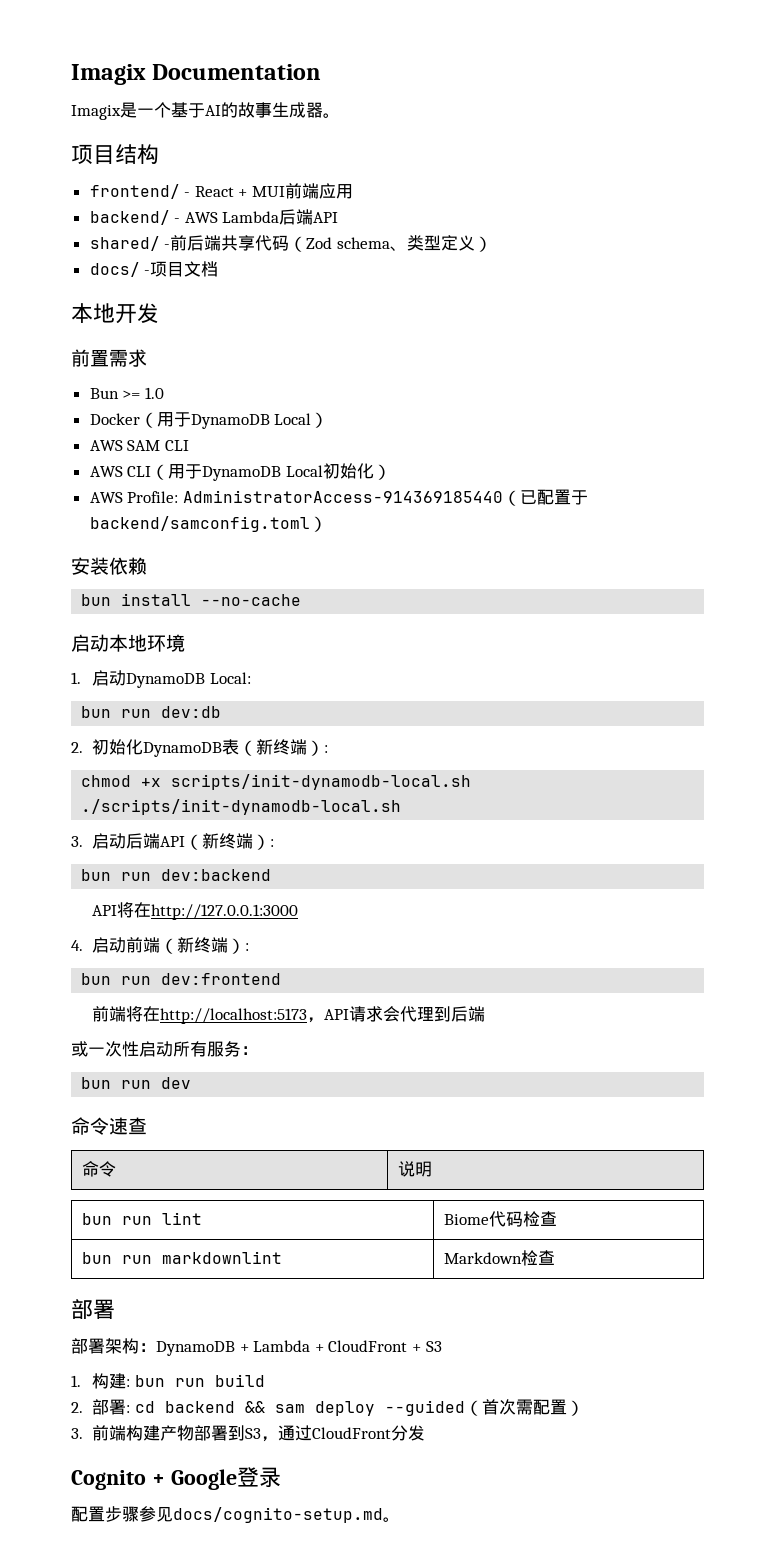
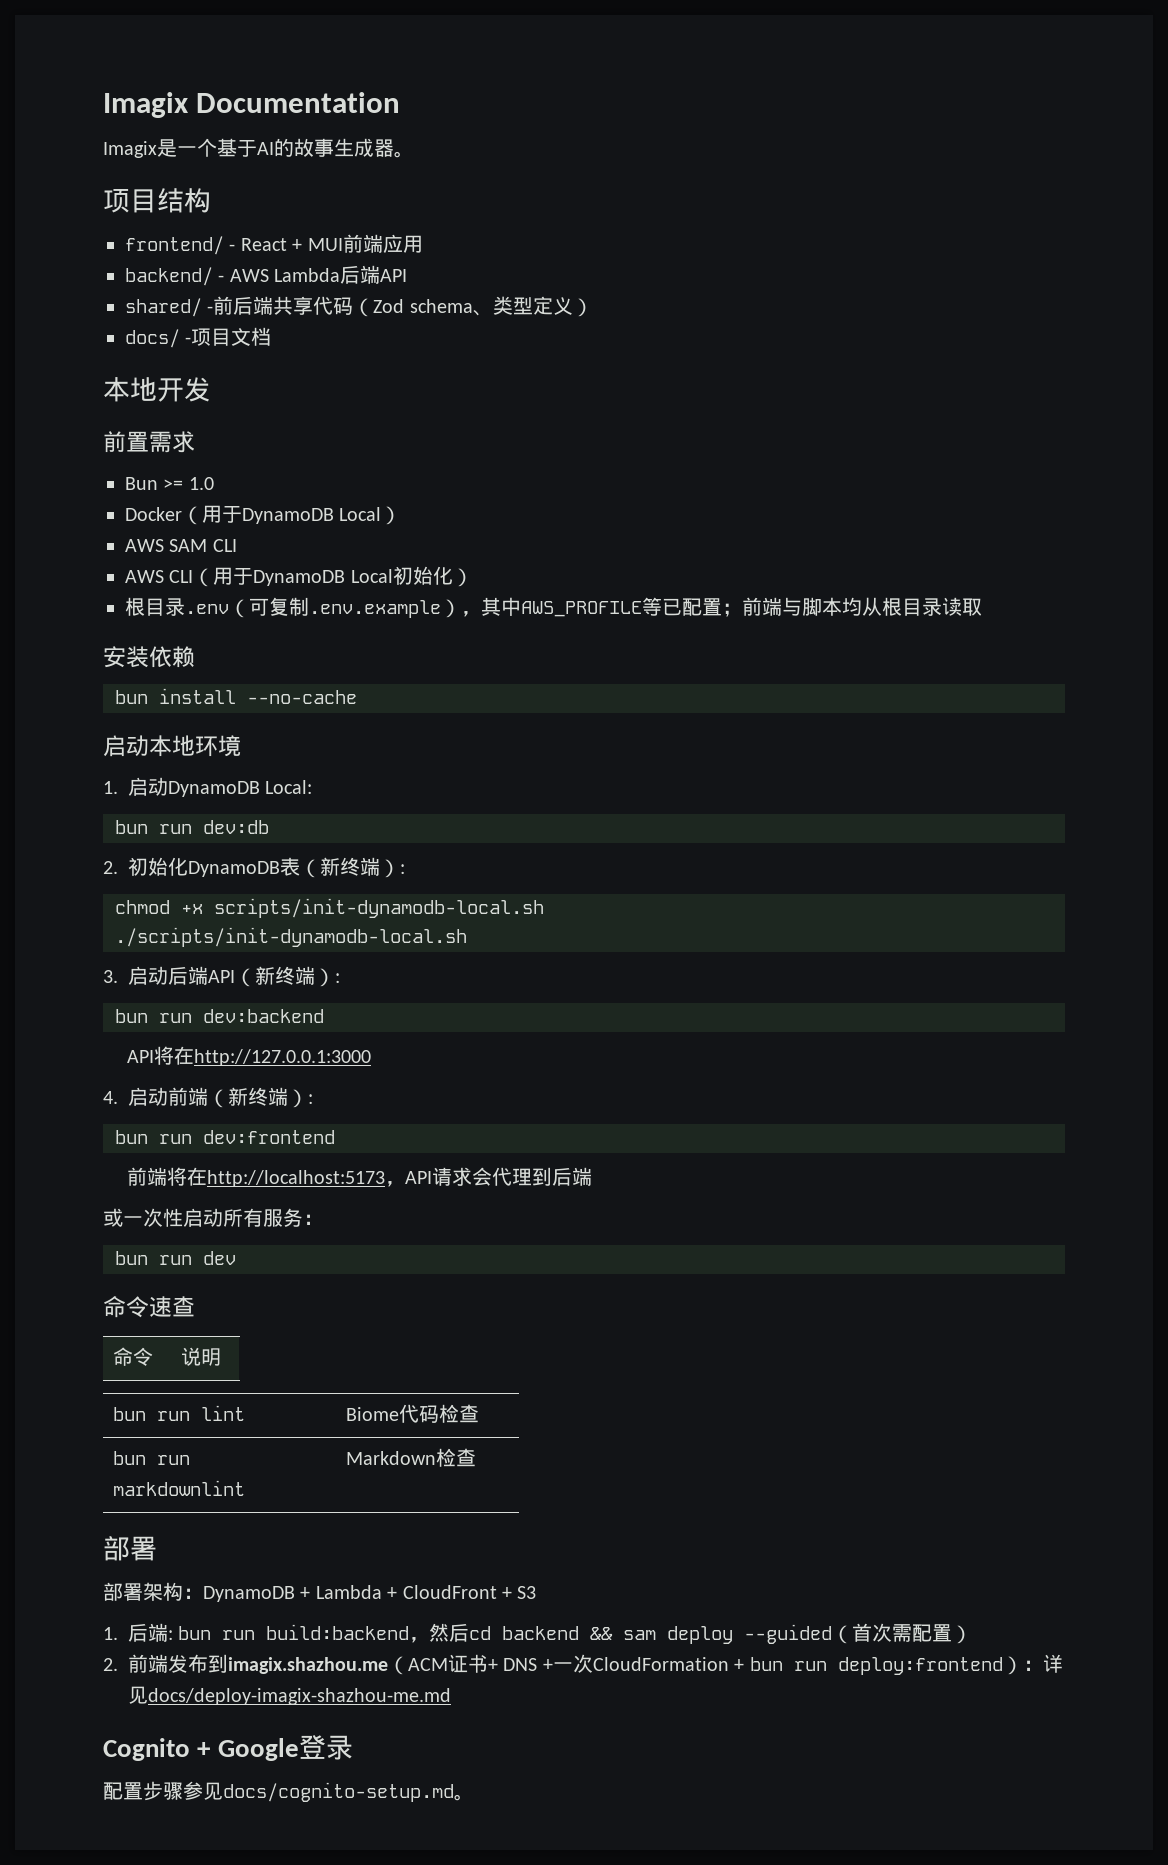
[89,489,588,506] [89,516,327,532] AWS Profile: AdministratorAccess-914369185440（已配置于backend/samconfig.toml） -> [125,597,982,618] 根目录.env（可复制.env.example），其中AWS_PROFILE等已配置；前端与脚本均从根目录读取
[92,1373,127,1389] 构建 -> [128,1623,168,1642] 后端
[214,1374,265,1387] [71,1399,131,1415] build // 2.部署: -> [266,1623,470,1643] build:backend，然后
[71,1425,426,1442] 3.前端构建产物部署到S3，通过CloudFront分发 -> [103,1654,1063,1675] [128,1686,451,1705] 2.前端发布到imagix.shazhou.me（ACM证书+ DNS +一次CloudFormation + bun run deploy:frontend）：详见docs/deploy-imagix-shazhou-me.md

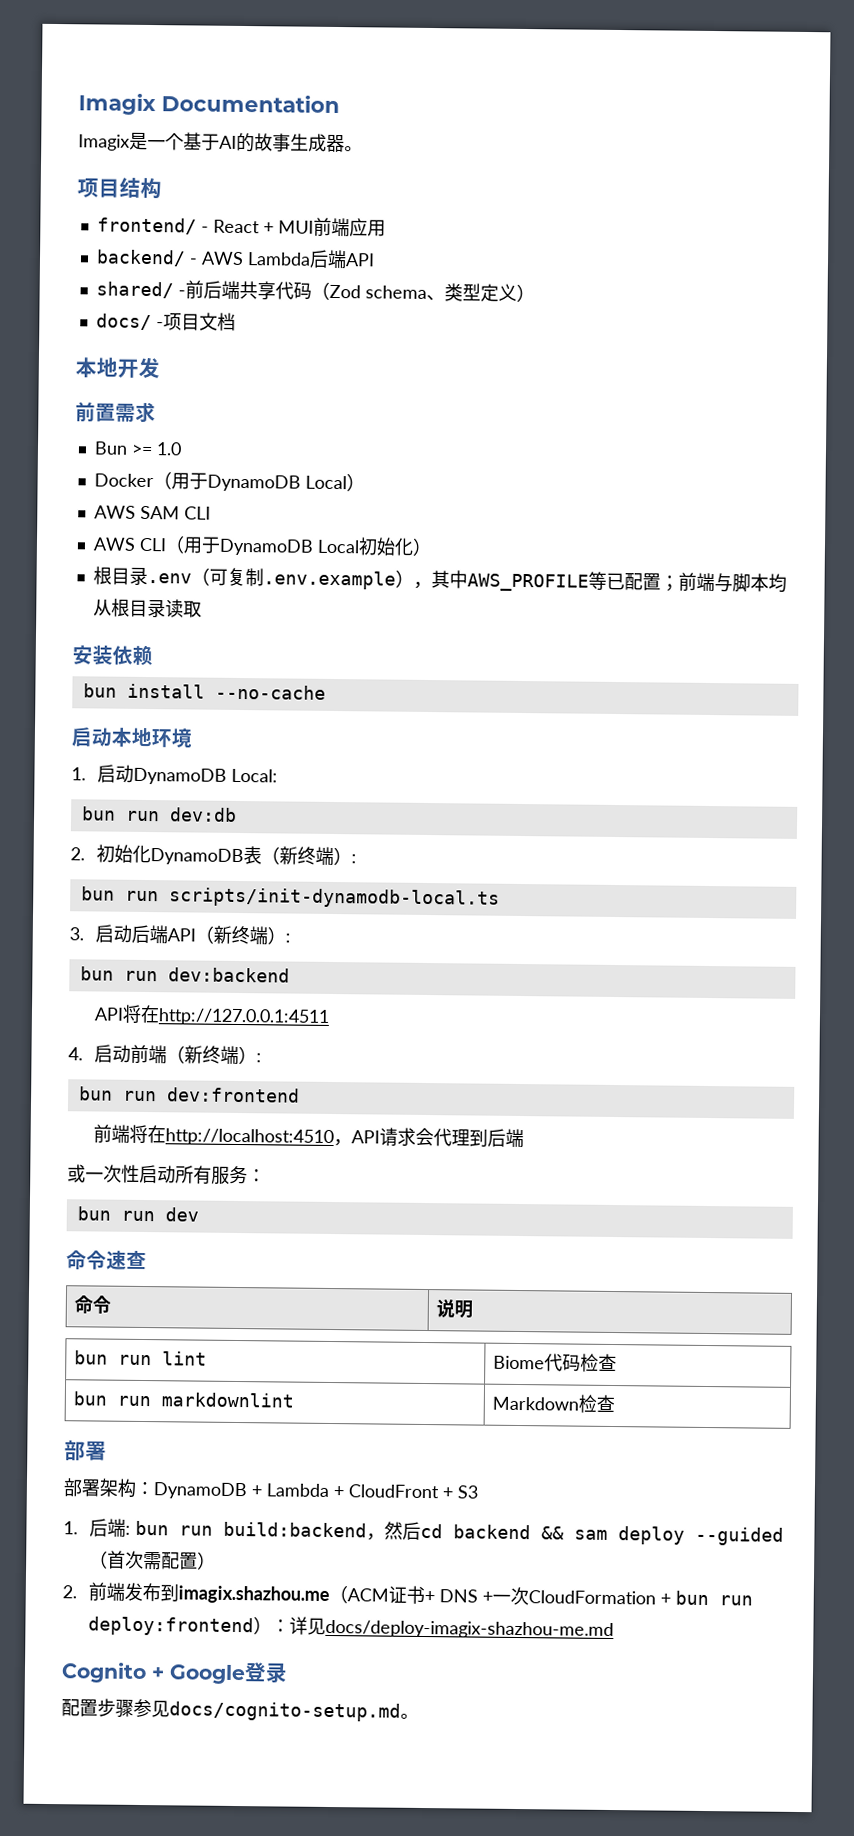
[115,898,544,918] [115,927,467,947] chmod +x scripts/init-dynamodb-local.sh // ./scripts/init-dynamodb-local.sh -> [80,886,500,909] bun run scripts/init-dynamodb-local.ts
[193,1049,371,1066] http://127.0.0.1:3000 -> [157,1008,330,1026] http://127.0.0.1:4511
[206,1170,385,1187] http://localhost:5173 -> [164,1128,334,1147] http://localhost:4510

